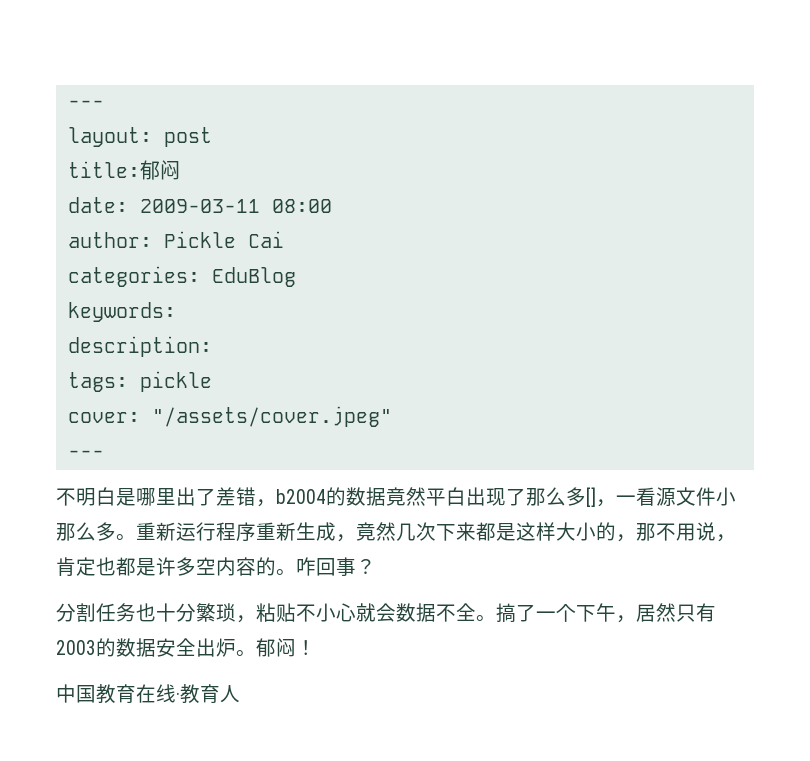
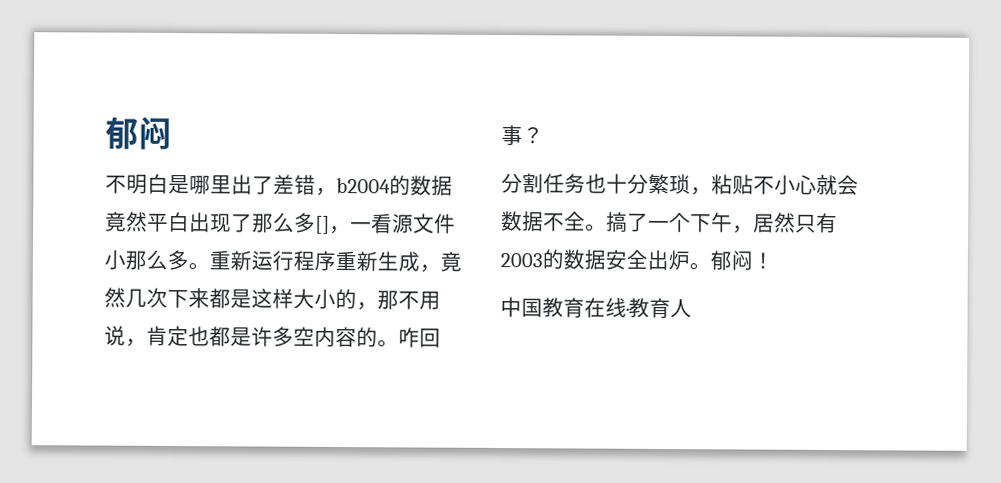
[67,100,104,108] [67,127,212,147] [67,160,180,180] [67,197,332,213] [67,231,284,248] [67,266,296,287] [67,302,176,322] [67,336,212,357] [67,371,212,392] [67,406,392,427] [67,450,104,458] --- // layout: post // title:郁闷 // date: 2009-03-11 08:00 // author: Pickle Cai // categories: EduBlog // keywords: // description: // tags: pickle // cover: "/assets/cover.jpeg" // --- -> [105,116,172,150] 郁闷

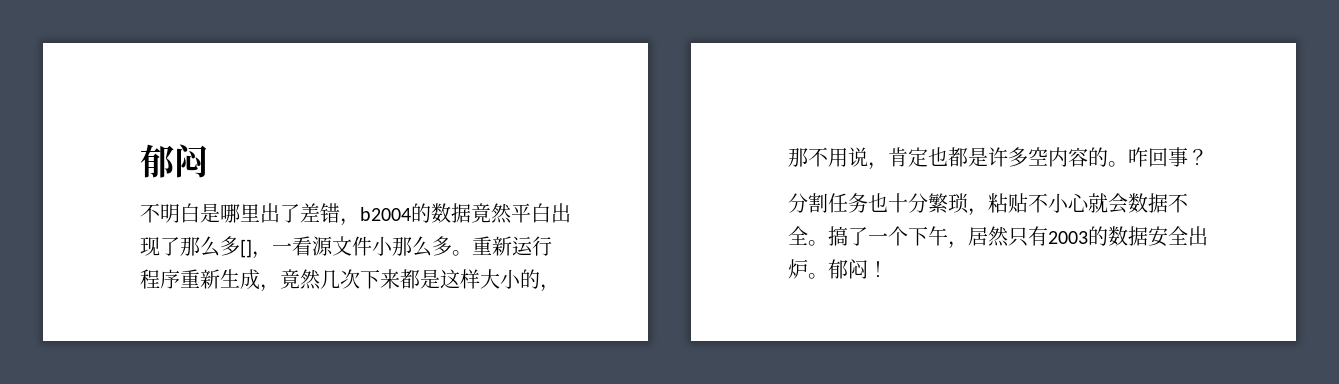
[500,297,692,319] // 中国教育在线·教育人 -> (888, 269) none

